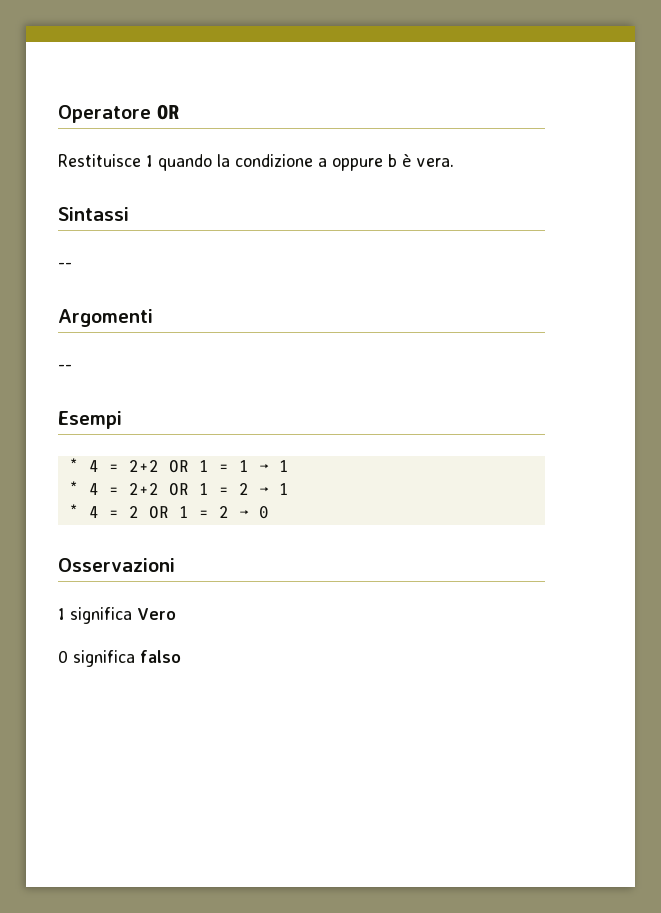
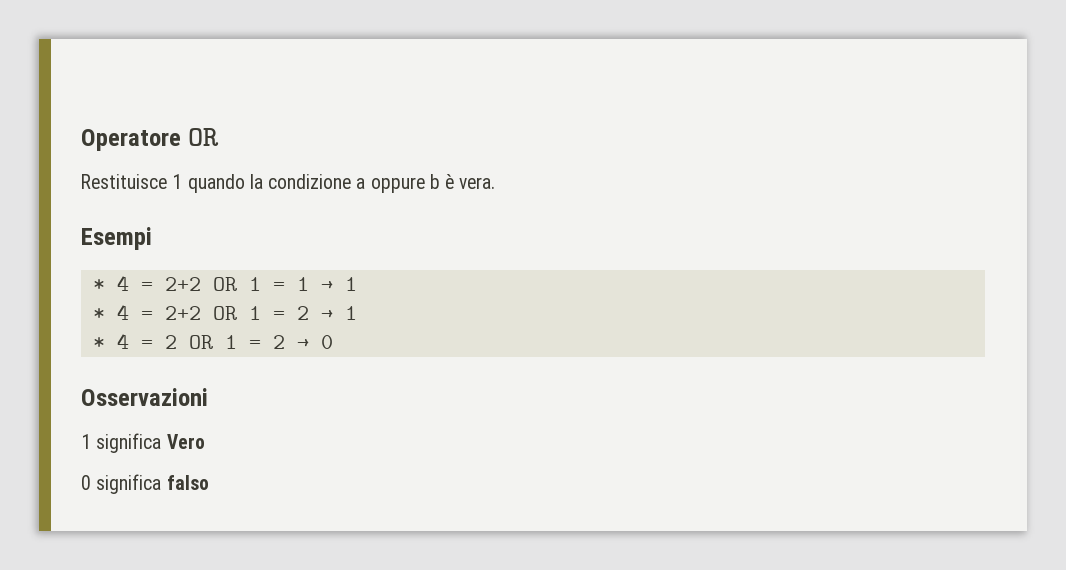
[58,207,129,221] [58,262,72,269] [58,309,153,327] [58,364,72,371] // Sintassi // -- // Argomenti // -- -> (496, 183) none

